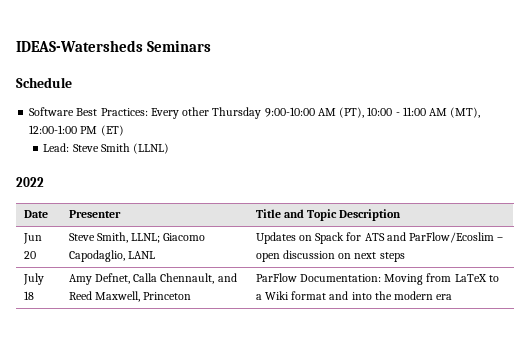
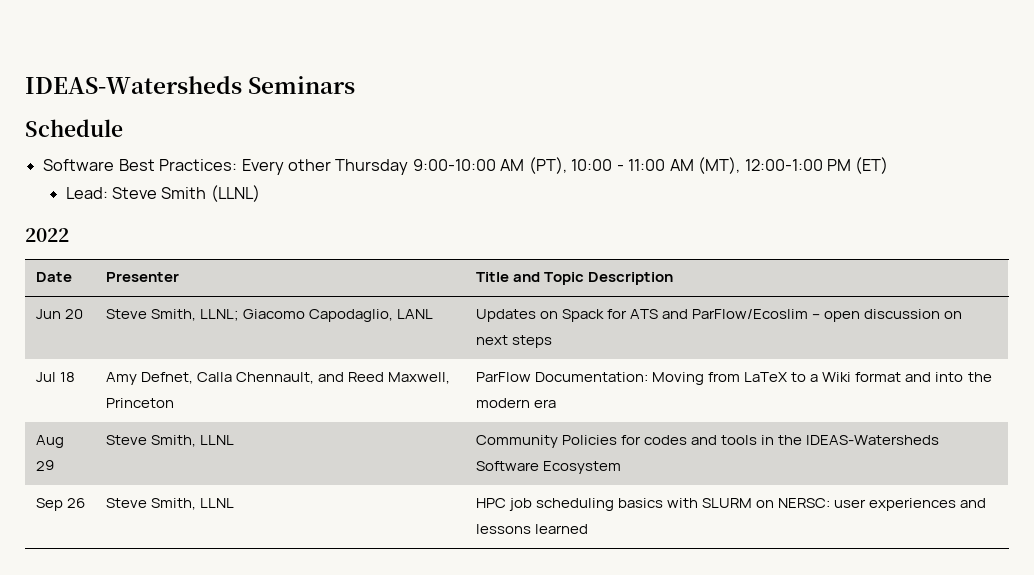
[22,273,44,285] July -> [35,372,56,382] Jul
(453, 297) none -> [35,435,64,448] [35,460,54,471] [105,435,235,447] [475,435,940,448] [475,461,622,474] [35,498,86,511] [105,498,235,510] [475,498,987,511] [475,524,589,534] // Aug 29 | Steve Smith, LLNL | Community Policies for codes and tools in the IDEAS-Watersheds Software Ecosystem // Sep 26 | Steve Smith, LLNL | HPC job scheduling basics with SLURM on NERSC: user experiences and lessons learned

